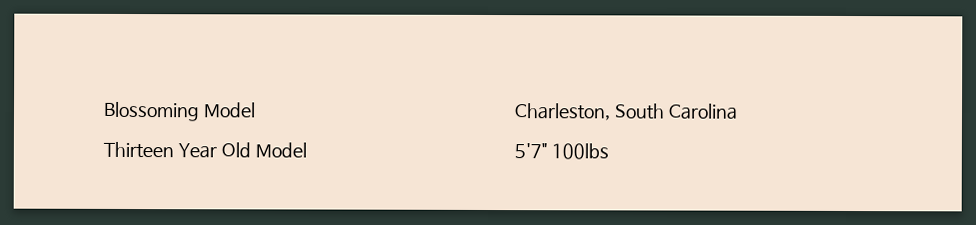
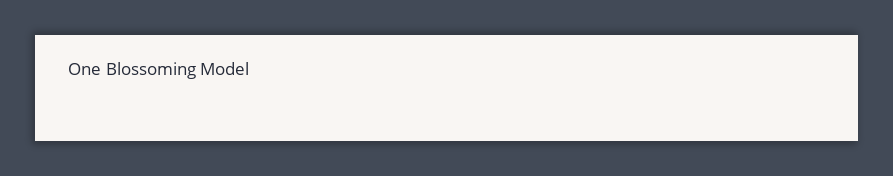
(103, 111) none -> [68,63,101,75] One
[103,141,307,159] [514,103,738,121] [514,143,609,160] // Thirteen Year Old Model // Charleston, South Carolina // 5'7" 100lbs -> (250, 68) none

